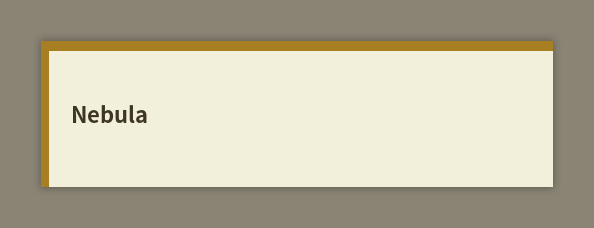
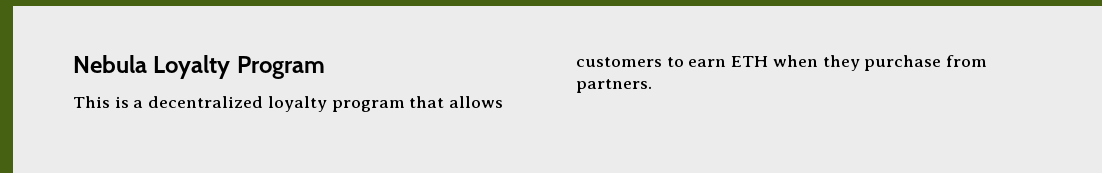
(148, 114) none -> [153,55,325,79] [73,96,504,112] [576,55,988,71] [576,79,652,93] Loyalty Program // This is a decentralized loyalty program that allows customers to earn ETH when they purchase from partners.

